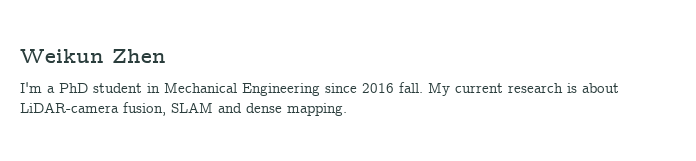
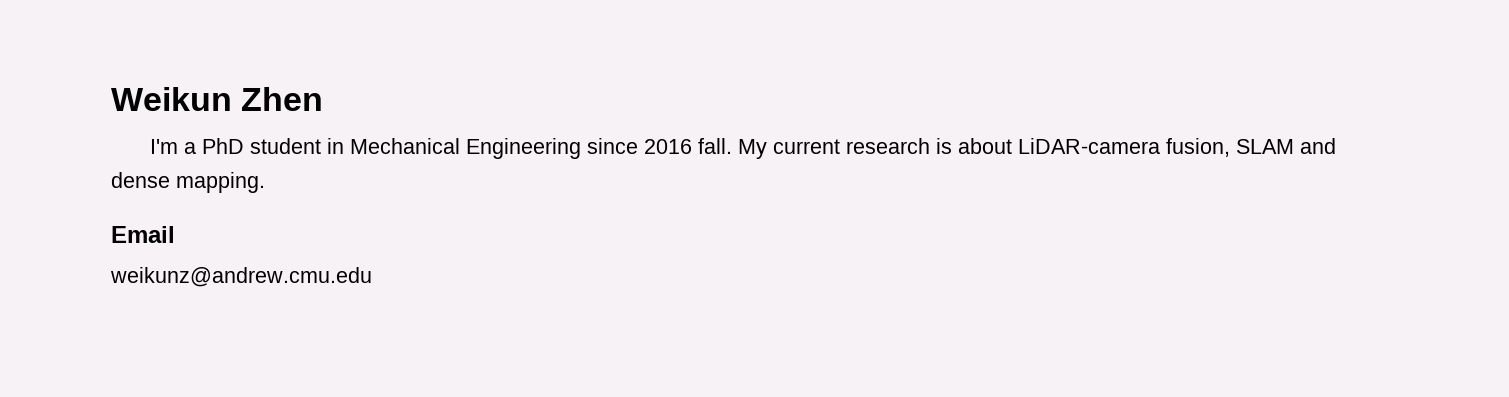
(347, 109) none -> [111,226,175,243] [110,267,372,287] // Email // weikunz@andrew.cmu.edu

